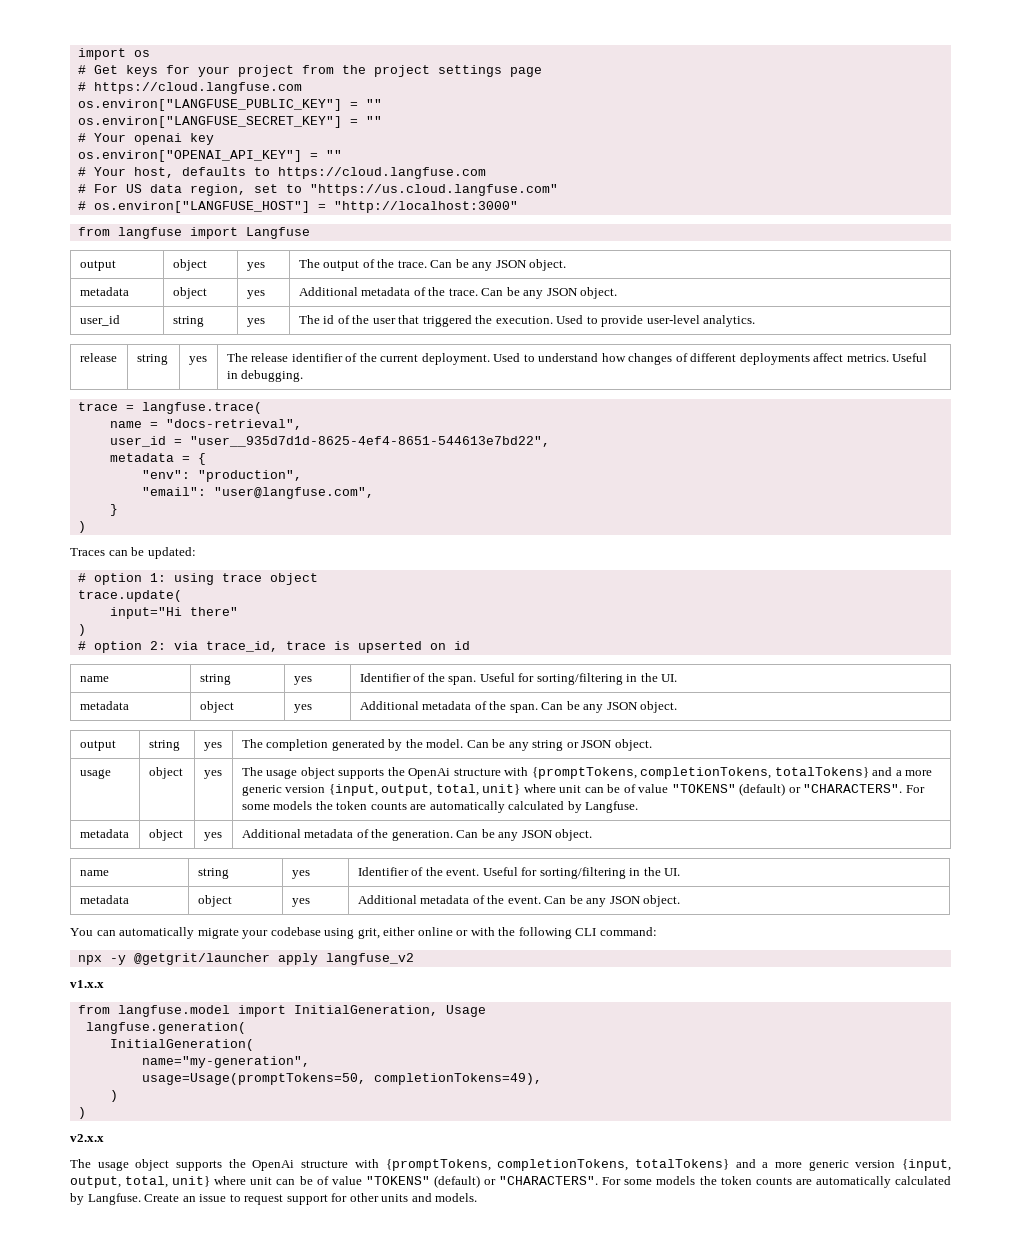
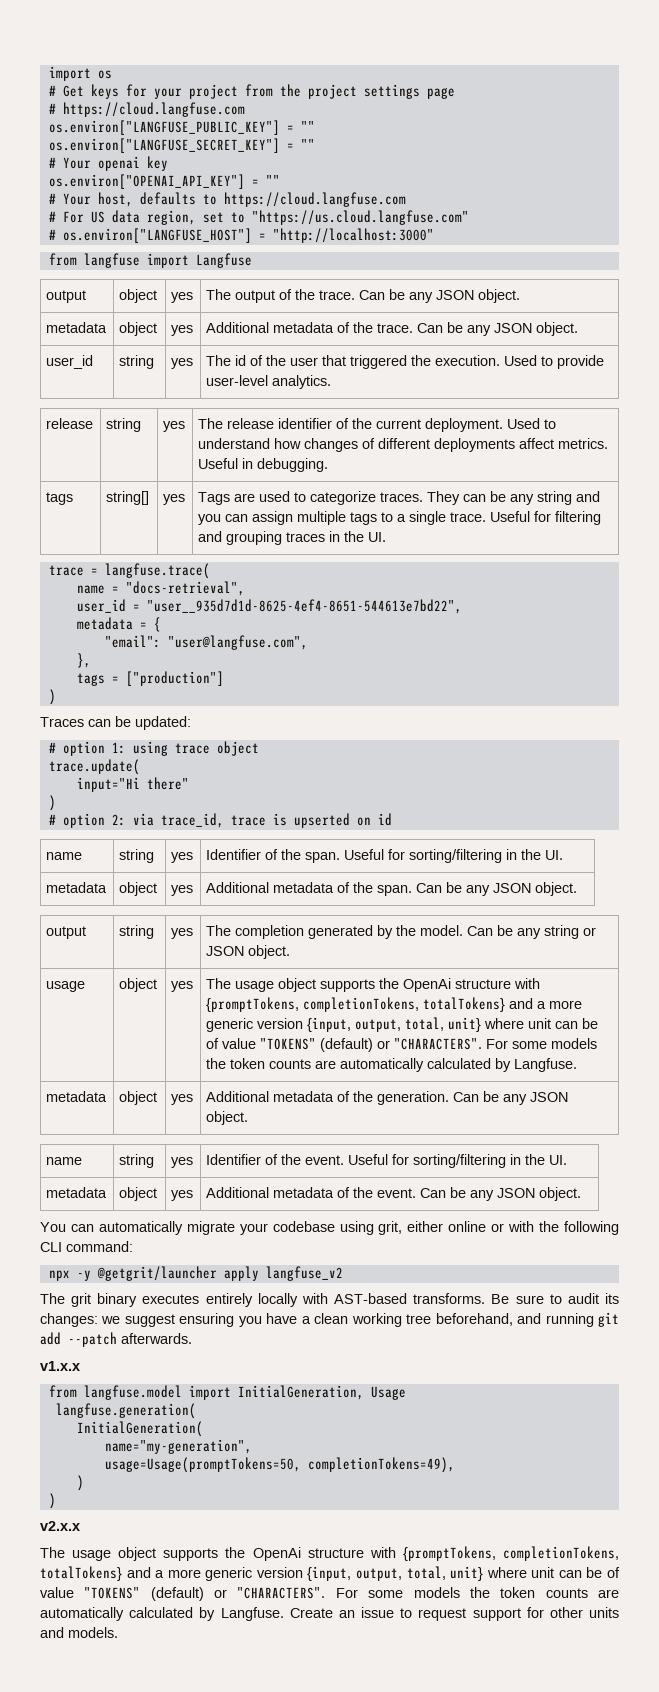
(304, 376) none -> [46,492,74,505] [106,491,150,505] [163,494,186,505] [198,491,601,505] [198,511,602,525] [198,531,387,545] // tags | string[] | yes | Tags are used to categorize traces. They can be any string and you can assign multiple tags to a single trace. Useful for filtering and grouping traces in the UI.
[141,470,302,482] // "env": "production", -> (161, 624) none
[109,504,118,516] } -> [76,653,91,668] [76,671,224,686] }, // tags = ["production"]
(414, 959) none -> [40,1293,619,1307] [40,1312,619,1327] [40,1332,192,1347] // The grit binary executes entirely locally with AST-based transforms. Be sure to audit its changes: we suggest ensuring you have a clean working tree beforehand, and running git add --patch afterwards.

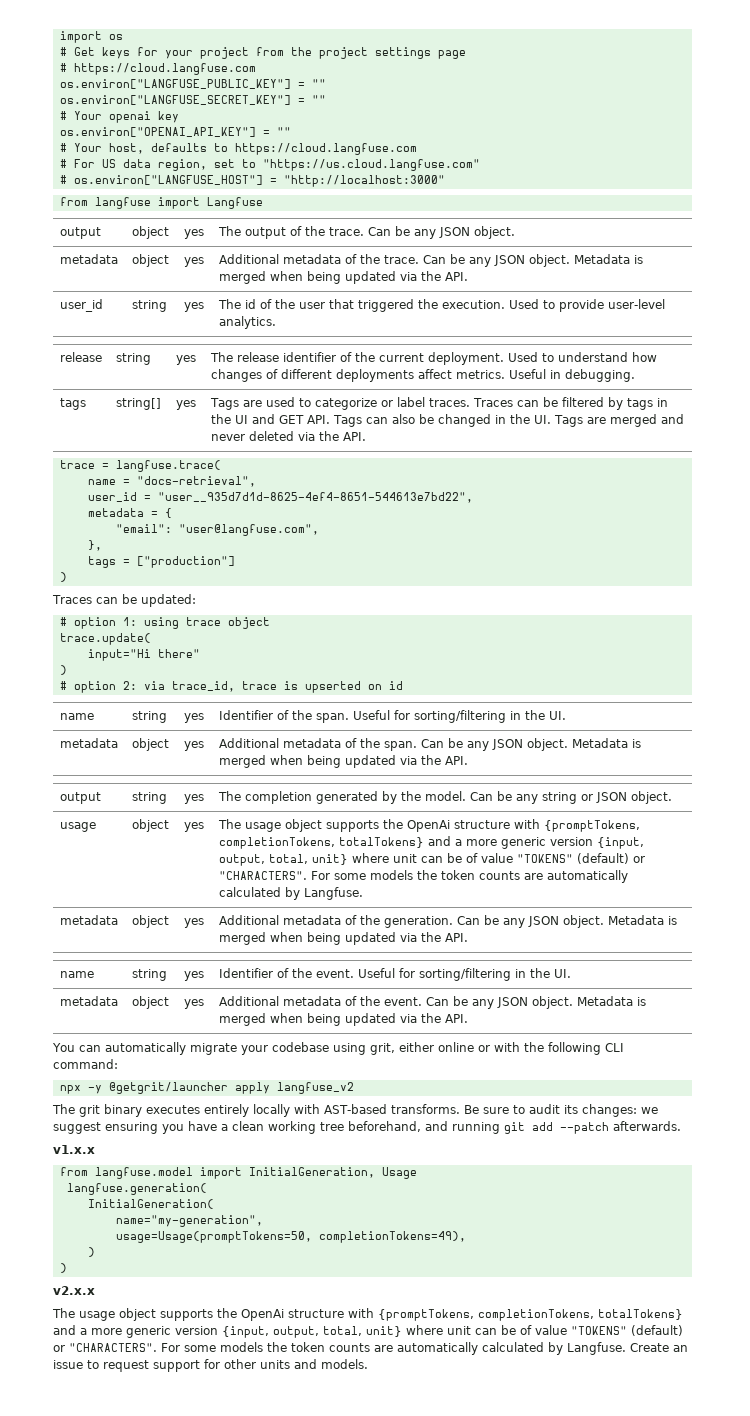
(579, 329) none -> [573,254,643,264] [218,271,468,284] Metadata is merged when being updated via the API.
[380,491,601,505] [198,511,602,525] [198,531,387,545] traces. They can be any string and you can assign multiple tags to a single trace. Useful for filtering and grouping traces in the UI. -> [380,397,668,410] [210,414,684,427] [210,431,366,441] or label traces. Traces can be filtered by tags in the UI and GET API. Tags can also be changed in the UI. Tags are merged and never deleted via the API.
(578, 889) none -> [571,738,641,748] [218,755,468,768] Metadata is merged when being updated via the API.
(249, 1118) none -> [607,915,677,925] [218,932,468,945] Metadata is merged when being updated via the API.
(582, 1194) none -> [576,996,646,1006] [218,1013,468,1026] Metadata is merged when being updated via the API.

